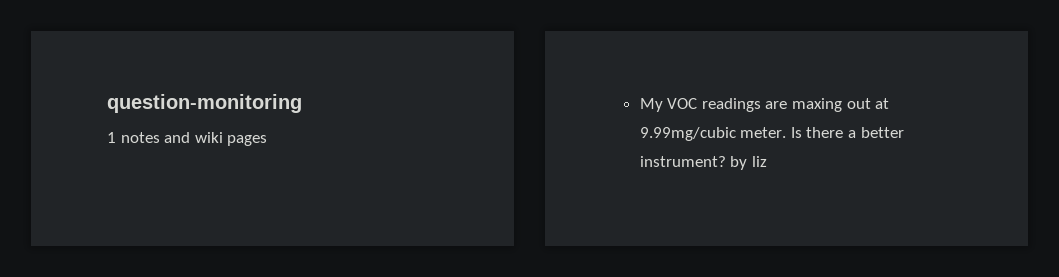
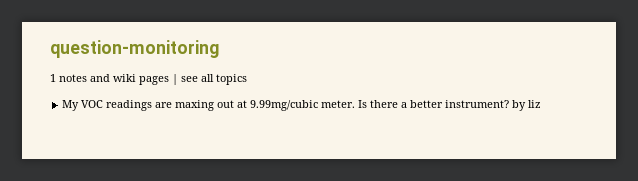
(268, 140) none -> [172,74,247,85] | see all topics

